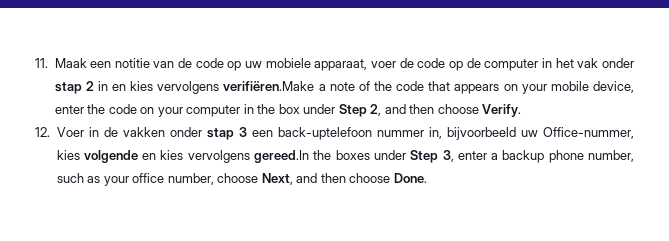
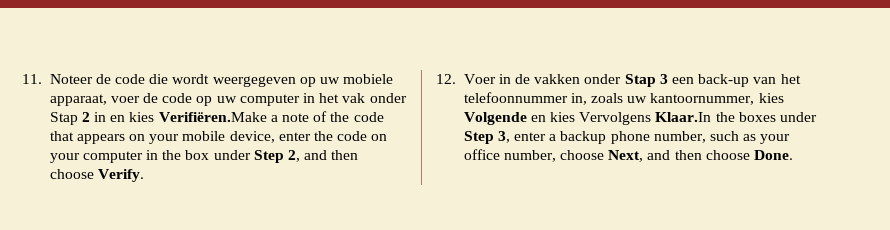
[54,58,224,68] Maak een notitie van de code -> [49,74,296,87] Noteer de code die wordt weergegeven
[466,58,481,68] de -> [216,96,237,103] uw
[54,82,82,94] stap -> [49,112,78,125] Stap
[157,81,315,94] vervolgens verifiëren.Make -> [158,112,267,122] Verifiëren.Make
[206,128,234,140] stap -> [624,74,656,87] Stap
[277,127,635,140] [56,150,309,163] back-uptelefoon nummer in, bijvoorbeeld uw Office-nummer, kies volgende en kies vervolgens gereed.In -> [698,74,801,87] [463,92,784,105] [463,112,712,125] back-up van het telefoonnummer in, zoals uw kantoornummer, kies Volgende en kies Vervolgens Klaar.In

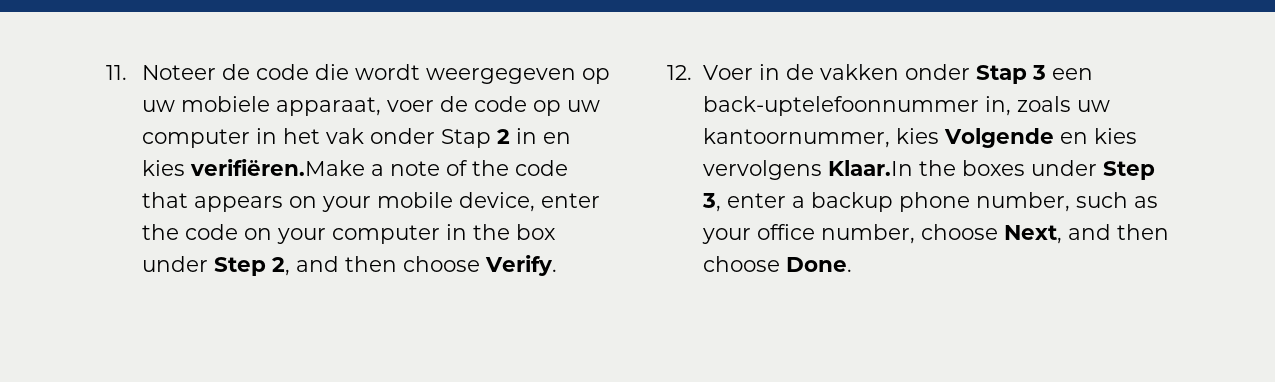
[158,112,267,122] Verifiëren.Make -> [190,159,366,176] verifiëren.Make
[698,74,801,87] [463,92,568,103] back-up van het telefoonnummer -> [703,96,980,116] back-uptelefoonnummer
[579,112,652,125] Vervolgens -> [703,160,823,180] vervolgens

